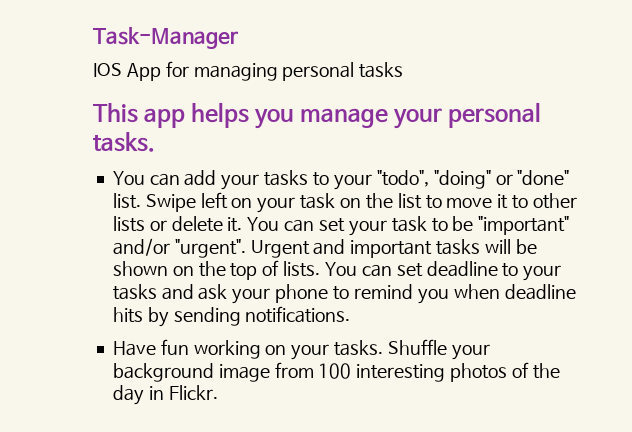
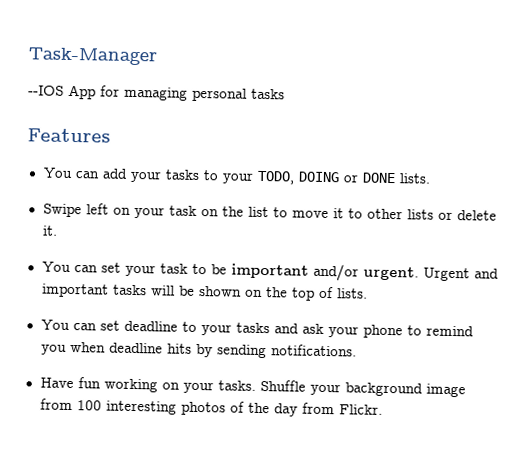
[93,63,122,77] IOS -> [28,85,64,96] --IOS
[93,102,542,129] [93,132,155,152] This app helps you manage your personal tasks. -> [27,128,111,143] Features
[376,170,570,189] [112,193,141,209] "todo", "doing" or "done" list. -> [256,170,431,185] TODO, DOING or DONE lists. //
(243, 224) none -> (58, 230) //
[478,216,570,235] [112,238,246,258] "important" and/or "urgent". -> [230,263,419,282] important and/or urgent.
(321, 269) none -> (368, 293) //
[148,386,164,400] in -> [301,402,335,415] from

